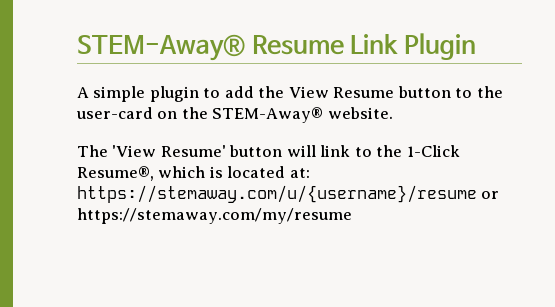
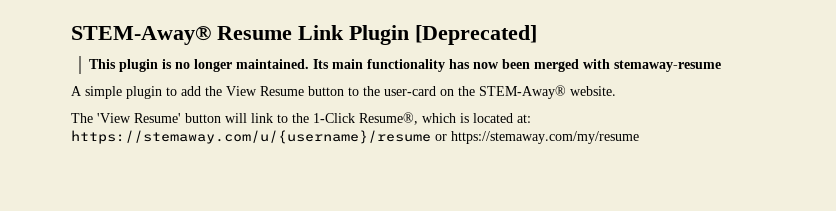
(476, 46) none -> [415,25,537,45] [88,59,721,72] [Deprecated] // This plugin is no longer maintained. Its main functionality has now been merged with stemaway-resume

